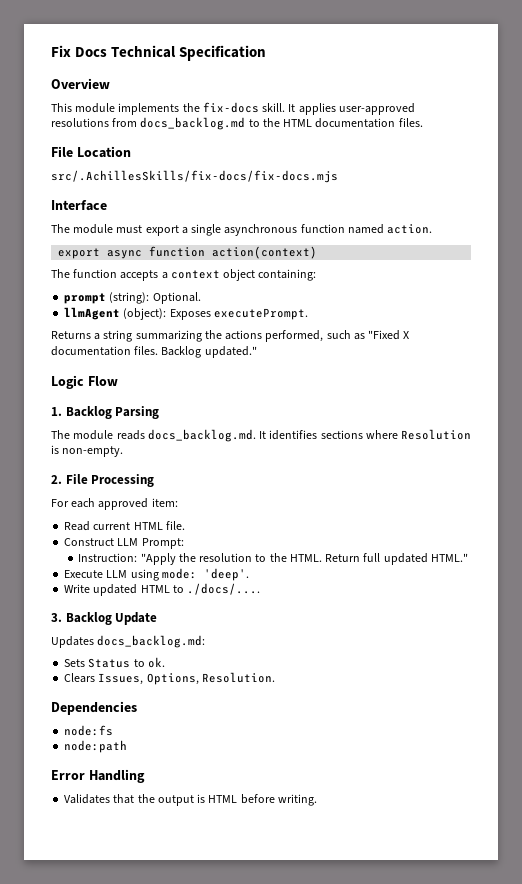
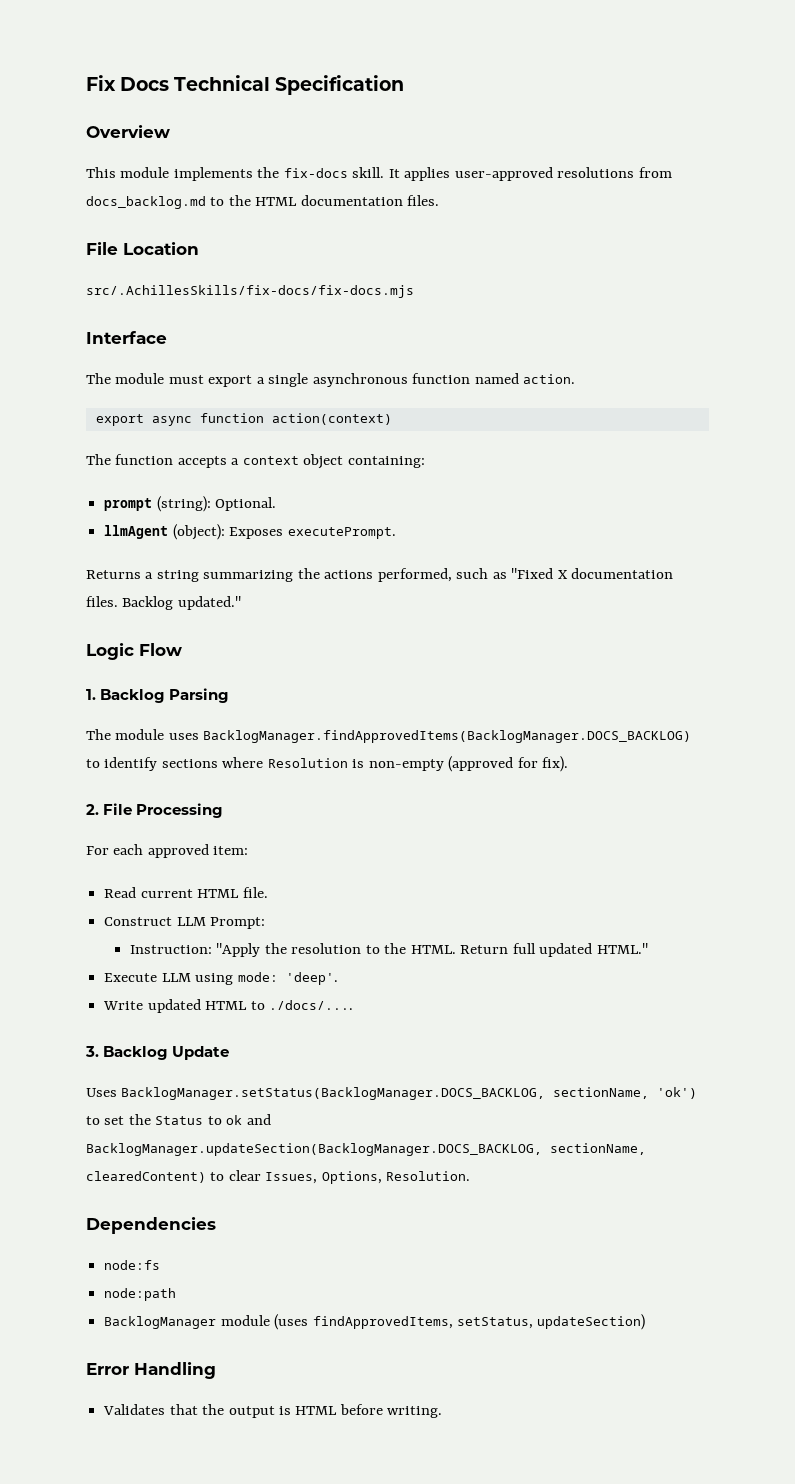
[116,429,471,442] [51,445,124,457] reads docs_backlog.md. It identifies sections where Resolution is non-empty. -> [168,730,692,743] [86,756,569,772] uses BacklogManager.findApprovedItems(BacklogManager.DOCS_BACKLOG) to identify sections where Resolution is non-empty (approved for fix).
[51,635,206,648] [64,657,165,668] [64,673,96,683] Updates docs_backlog.md: // Sets Status to ok. // Clears -> [86,1087,698,1100] [86,1114,271,1125] [86,1143,646,1156] [86,1170,261,1183] Uses BacklogManager.setStatus(BacklogManager.DOCS_BACKLOG, sectionName, 'ok') to set the Status to ok and BacklogManager.updateSection(BacklogManager.DOCS_BACKLOG, sectionName, clearedContent) to clear
(128, 746) none -> [104,1314,646,1330] // BacklogManager module (uses findApprovedItems, setStatus, updateSection)

